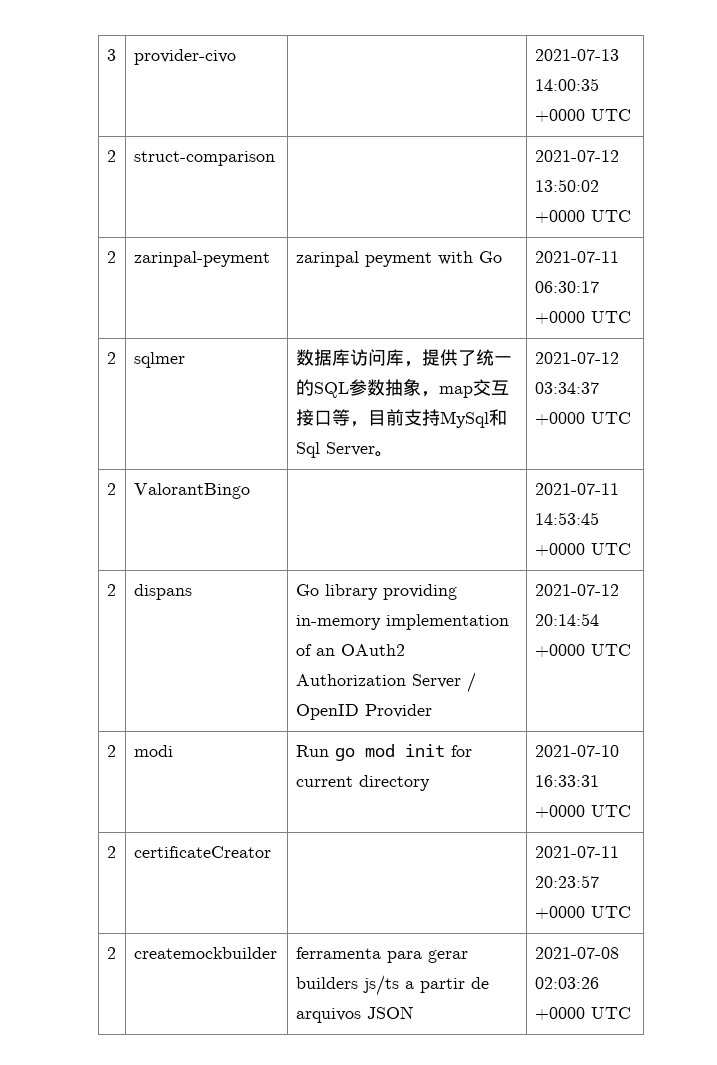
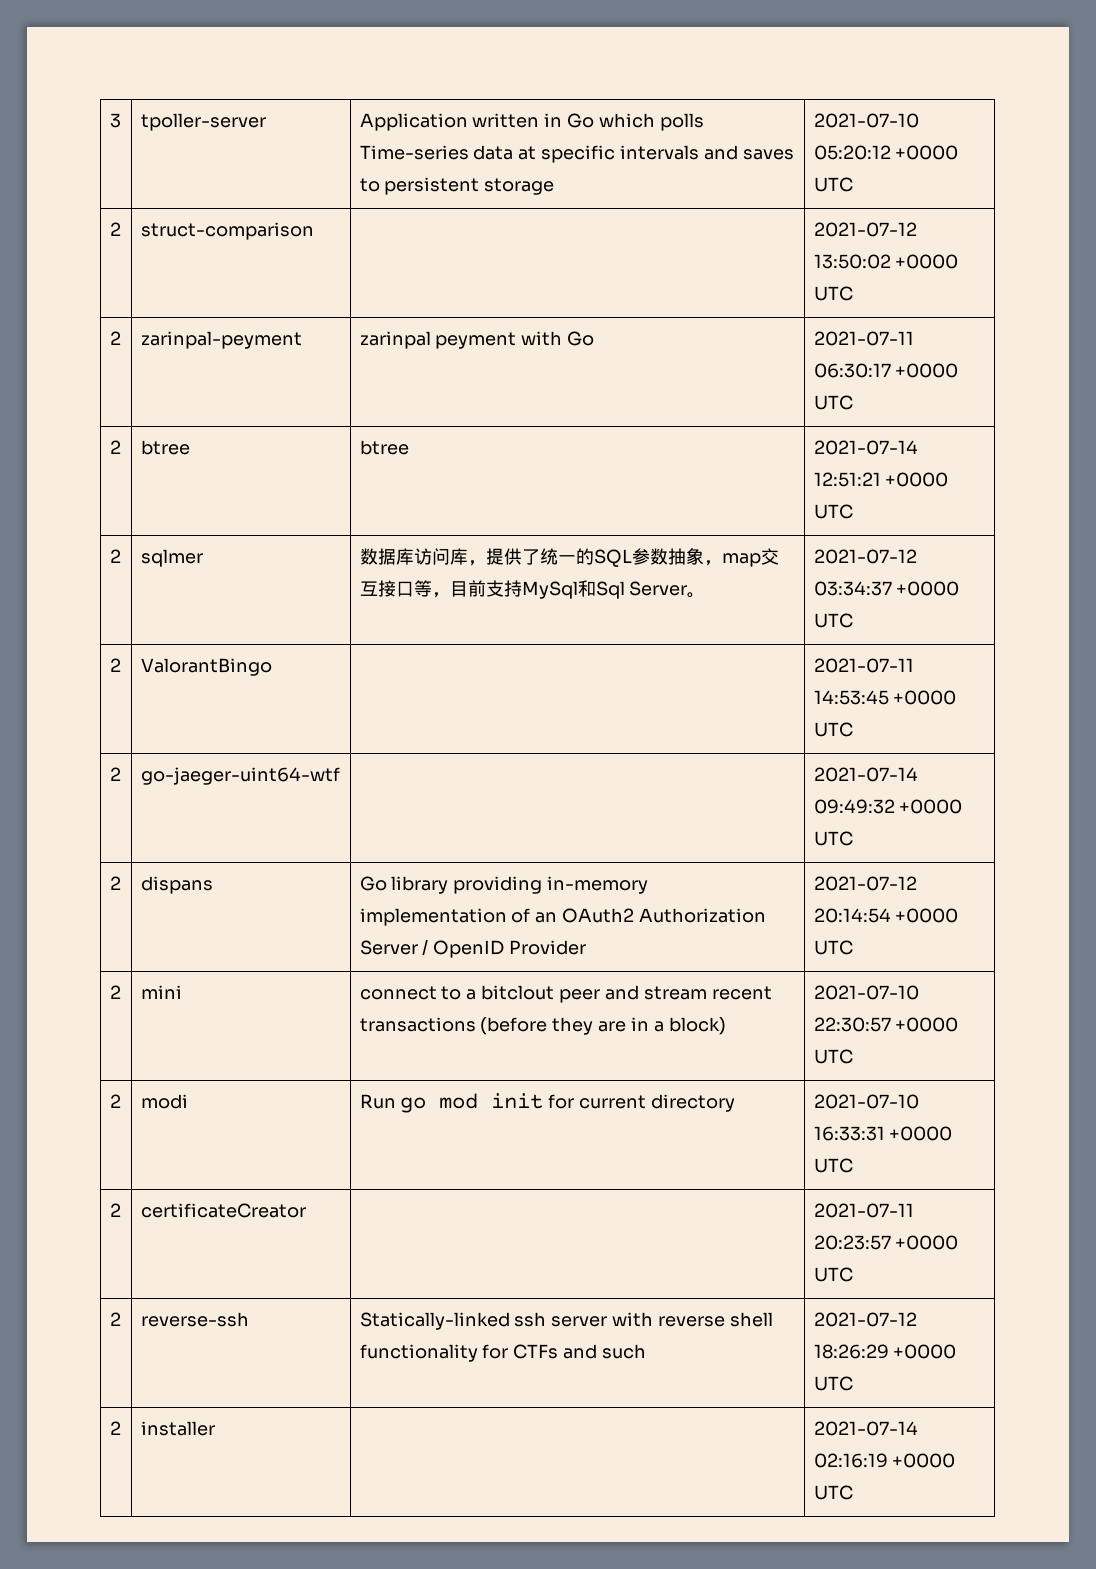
[133,49,236,65] [534,49,619,61] [534,78,599,91] provider-civo | | 2021-07-13 14:00:35 -> [140,113,266,131] [359,113,704,131] [359,145,794,163] [359,177,555,195] [813,113,919,128] [813,145,891,160] tpoller-server | Application written in Go which polls Time-series data at specific intervals and saves to persistent storage | 2021-07-10 05:20:12
(631, 317) none -> [109,440,121,454] [140,440,190,455] [359,440,409,455] [813,440,918,455] [813,472,949,487] [813,504,853,519] // 2 | btree | btree | 2021-07-14 12:51:21 +0000 UTC
(631, 549) none -> [109,767,121,781] [140,767,340,785] [813,767,918,782] [813,799,963,814] [813,831,853,846] // 2 | go-jaeger-uint64-wtf | | 2021-07-14 09:49:32 +0000 UTC
(631, 650) none -> [109,985,121,999] [140,985,182,999] [359,985,772,1003] [359,1017,726,1035] [813,985,919,1000] [813,1017,959,1032] [813,1049,853,1064] // 2 | mini | connect to a bitclout peer and stream recent transactions (before they are in a block) | 2021-07-10 22:30:57 +0000 UTC
[133,947,277,959] [295,947,468,963] [295,975,489,996] [295,1006,414,1023] [534,947,619,959] [534,977,599,989] createmockbuilder | ferramenta para gerar builders js/ts a partir de arquivos JSON | 2021-07-08 02:03:26 -> [140,1312,249,1327] [359,1312,773,1330] [359,1344,647,1362] [813,1312,917,1327] [813,1344,957,1359] [813,1376,853,1391] [109,1421,121,1435] [140,1421,215,1436] [813,1421,918,1436] [813,1453,888,1468] reverse-ssh | Statically-linked ssh server with reverse shell functionality for CTFs and such | 2021-07-12 18:26:29 +0000 UTC // 2 | installer | | 2021-07-14 02:16:19

